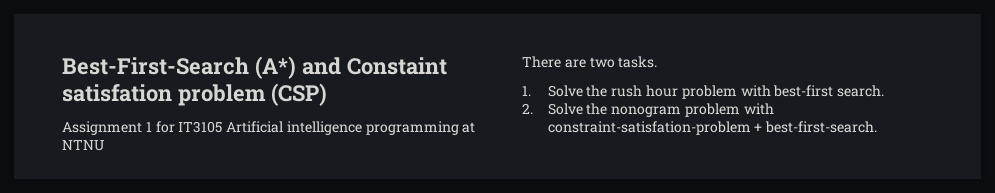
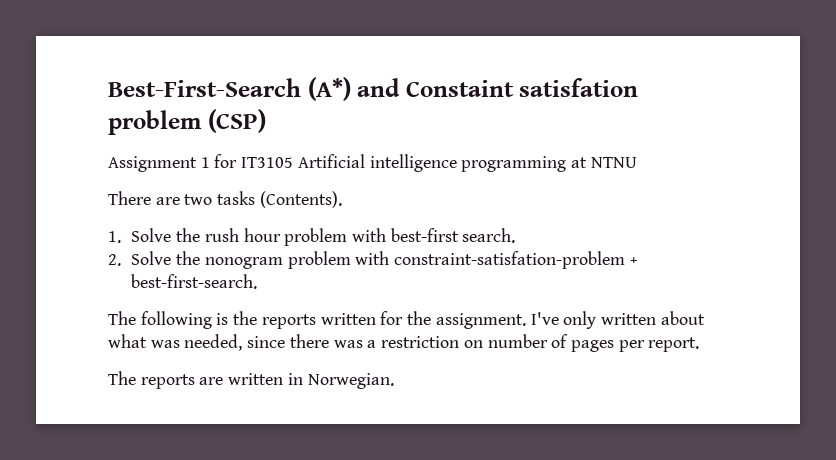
[618,56,658,68] tasks. -> [217,191,342,208] tasks (Contents).
(878, 127) none -> [108,311,705,329] [108,334,700,352] [108,371,394,389] // The following is the reports written for the assignment. I've only written about what was needed, since there was a restriction on number of pages per report. // The reports are written in Norwegian.

